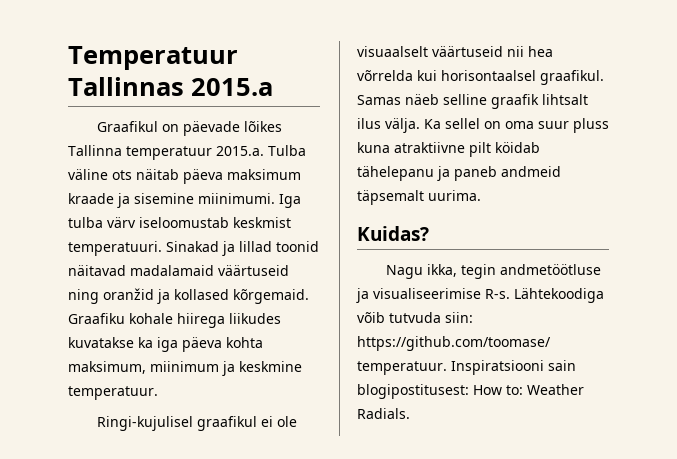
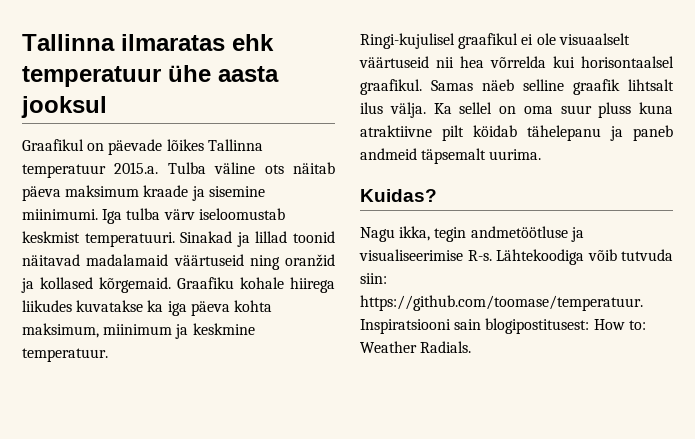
[68,46,238,70] [68,77,273,96] Temperatuur Tallinnas 2015.a -> [22,34,274,51] [22,65,279,87] [21,96,107,118] Tallinna ilmaratas ehk temperatuur ühe aasta jooksul

